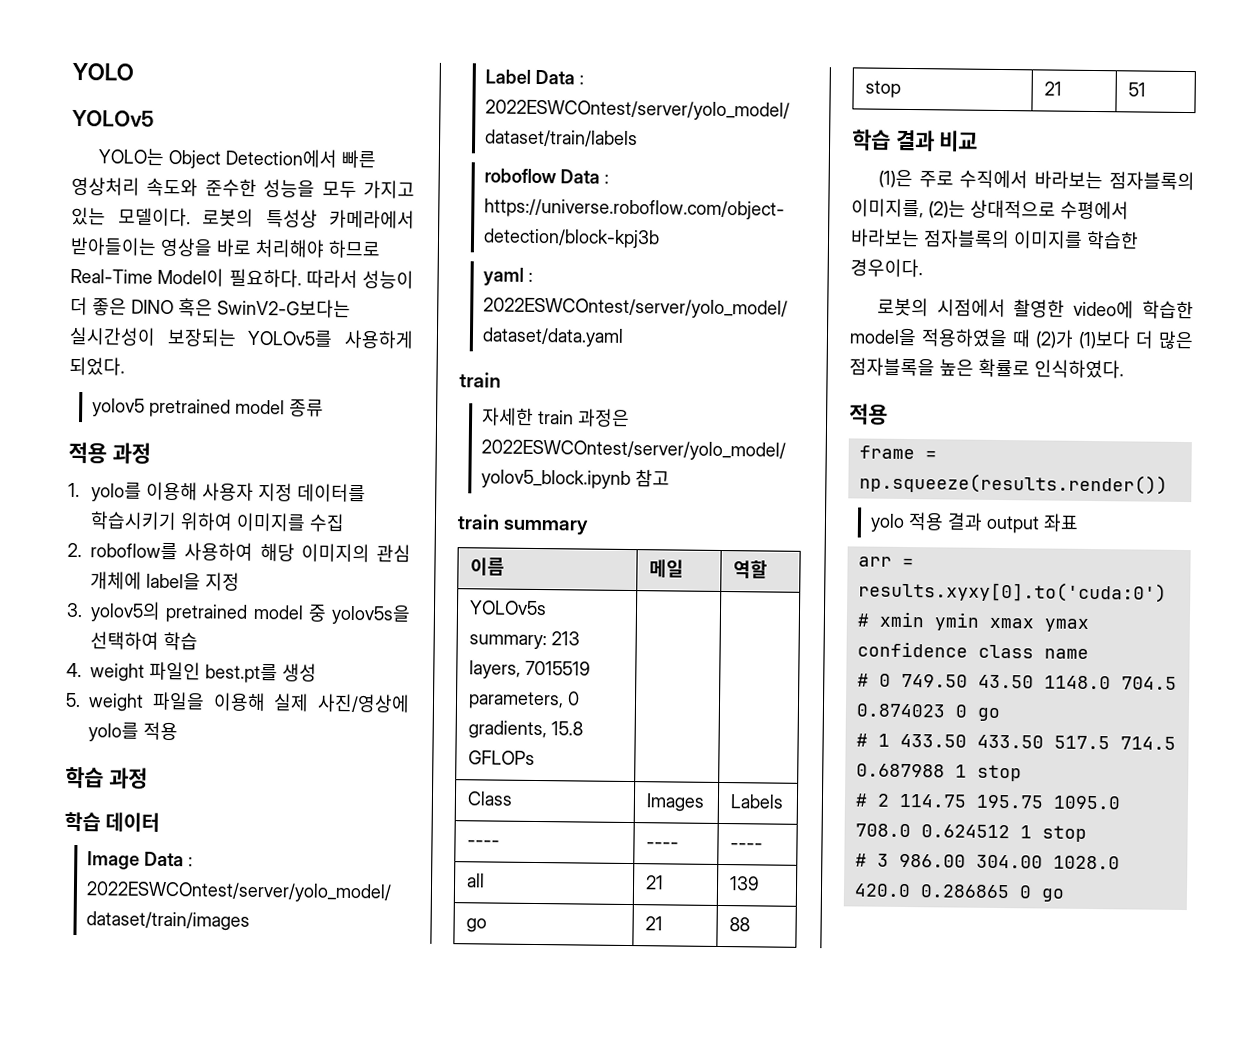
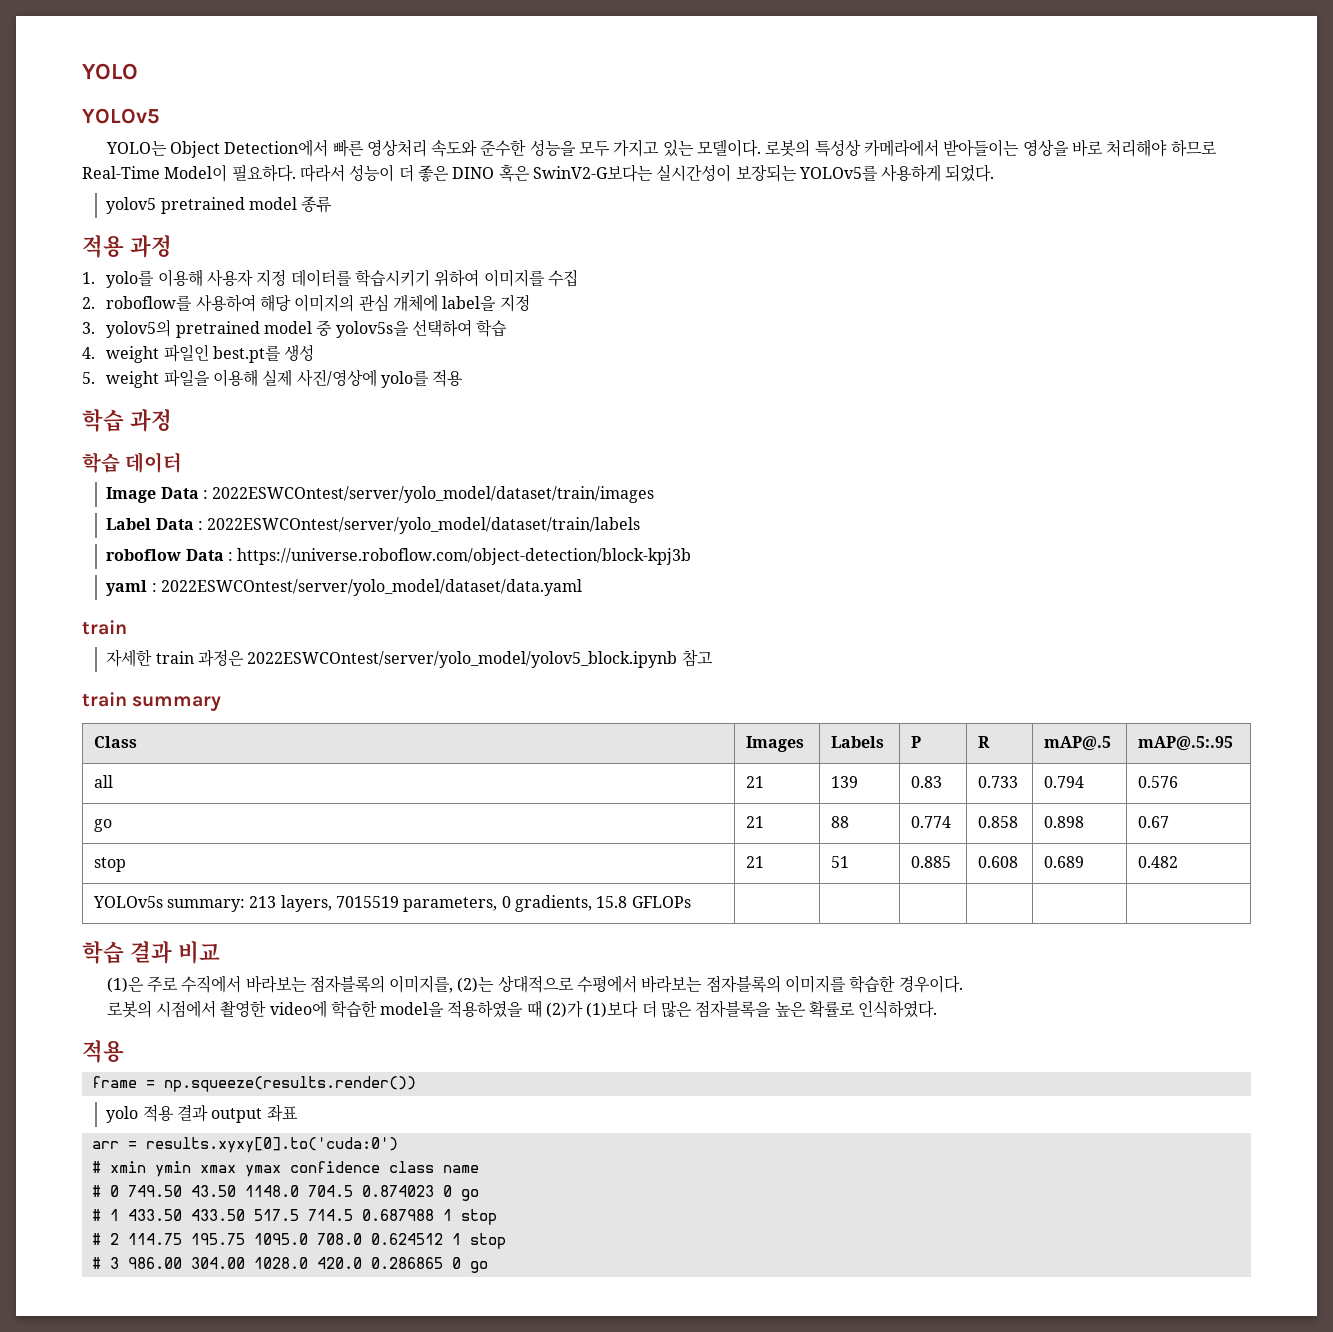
[469,557,505,576] [648,559,684,578] [732,560,768,579] 이름 | 메일 | 역할 -> [93,736,137,748] [745,736,804,752] [830,736,884,748] [910,736,921,748] [977,736,990,748] [1043,736,1111,751] [1137,736,1233,751] [93,775,113,788] [745,776,764,788] [830,776,858,788] [910,776,942,788] [977,776,1018,788] [1043,776,1084,788] [1137,776,1178,788] [93,819,112,832] [745,816,764,828] [830,816,849,828] [910,816,951,828] [977,816,1018,828] [1043,816,1084,828] [1137,816,1169,828] [93,857,126,872] [745,856,764,868] [830,856,849,868] [910,856,951,868] [977,856,1018,868] [1043,856,1084,868] [1137,856,1178,868] Class | Images | Labels | P | R | mAP@.5 | mAP@.5:.95 // all | 21 | 139 | 0.83 | 0.733 | 0.794 | 0.576 // go | 21 | 88 | 0.774 | 0.858 | 0.898 | 0.67 // stop | 21 | 51 | 0.885 | 0.608 | 0.689 | 0.482
[466,791,513,806] [645,793,705,812] [729,794,784,809] [466,840,500,847] [645,842,679,849] [729,843,763,850] [466,873,485,888] [644,875,664,890] [728,876,760,891] [465,918,487,933] [644,916,663,931] [728,917,750,932] [864,80,901,98] [1043,81,1062,96] [1127,82,1146,97] // Class | Images | Labels // ---- | ---- | ---- // all | 21 | 139 // go | 21 | 88 // stop | 21 | 51 -> (691, 902) | | | |

